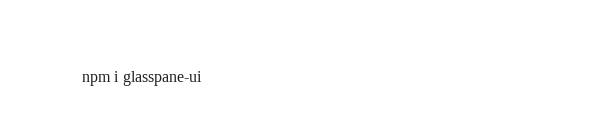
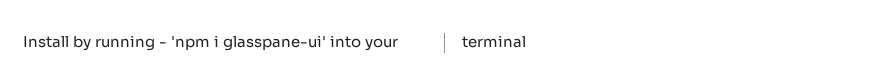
[82,71,202,86] npm i glasspane-ui -> [23,35,526,51] Install by running - 'npm i glasspane-ui' into your terminal

